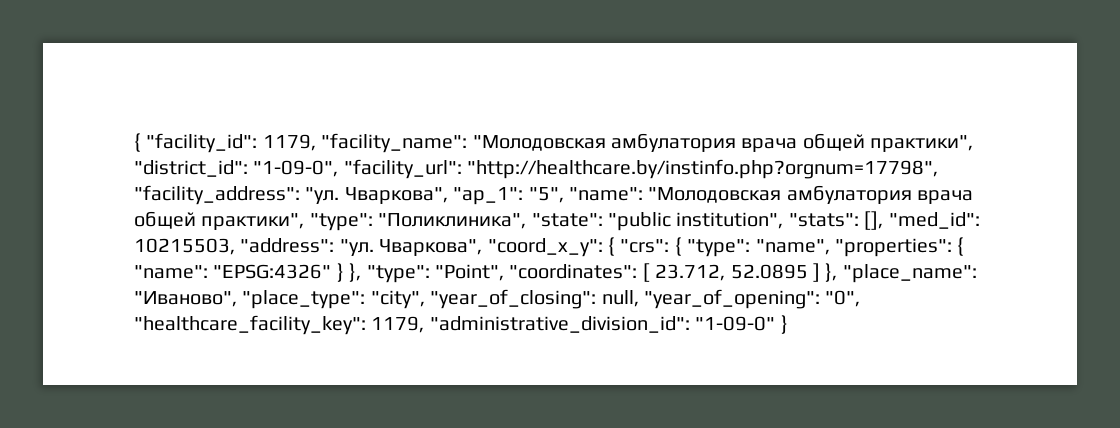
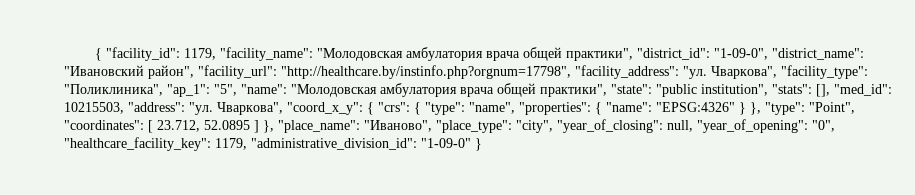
(339, 168) none -> [771,48,864,60] [64,65,194,79] "district_name": "Ивановский район",
(448, 195) none -> [781,65,868,79] [64,84,163,96] "facility_type": "Поликлиника",
[309,213,527,231] "type": "Поликлиника", -> (607, 90) none

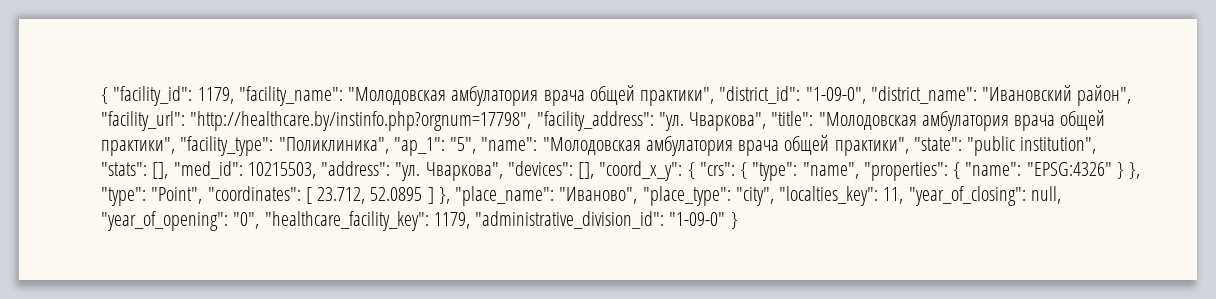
(777, 72) none -> [771,110,1106,131] [101,137,175,156] "title": "Молодовская амбулатория врача общей практики",
(283, 108) none -> [507,161,595,179] "devices": [],
(553, 126) none -> [779,186,904,206] "localties_key": 11,

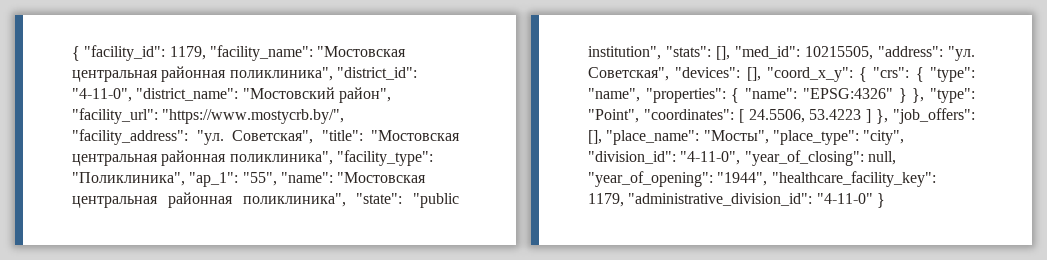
[348,85,1073,106] "Молодовская амбулатория врача общей практики", "district_id": "1-09-0", "district_name": "Ивановский -> [317,46,407,57] [72,66,417,82] [72,87,335,102] "Мостовская центральная районная поликлиника", "district_id": "4-11-0", "district_name": "Мостовский
[190,111,532,131] "http://healthcare.by/instinfo.php?orgnum=17798", -> [162,109,345,124] "https://www.mostycrb.by/",
[689,110,1106,131] [101,135,909,156] Чваркова", "title": "Молодовская амбулатория врача общей практики", "facility_type": "Поликлиника", "ap_1": "5", "name": "Молодовская амбулатория врача общей практики", -> [232,130,460,144] [72,150,433,166] [72,172,427,187] [72,192,346,208] Советская", "title": "Мостовская центральная районная поликлиника", "facility_type": "Поликлиника", "ap_1": "55", "name": "Мостовская центральная районная поликлиника",
[247,162,316,179] 10215503, -> [805,46,873,60] 10215505,
[425,162,503,181] Чваркова", -> [588,67,669,81] Советская",
[317,186,904,206] 23.712, 52.0895 ] }, "place_name": "Иваново", "place_type": "city", "localties_key": 11, -> [748,108,975,124] [588,130,905,145] [588,151,741,165] 24.5506, 53.4223 ] }, "job_offers": [], "place_name": "Мосты", "place_type": "city", "division_id": "4-11-0",
[233,212,260,229] "0", -> [717,172,768,186] "1944",
[669,212,726,226] "1-09-0" -> [816,193,873,204] "4-11-0"

